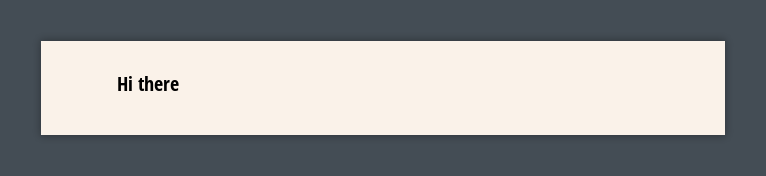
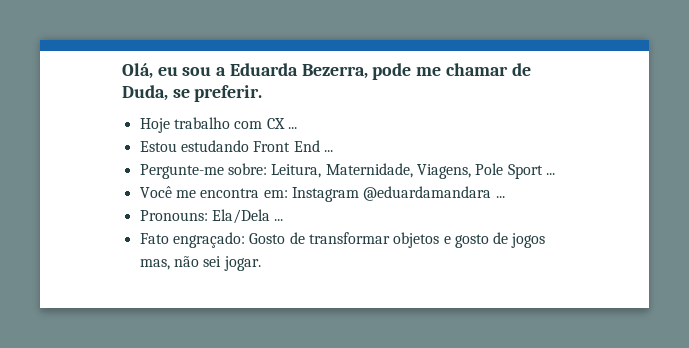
[117,76,180,91] Hi there -> [122,63,531,80] [122,85,263,102] [139,117,297,133] [139,140,333,152] [139,163,555,179] [139,186,505,202] [139,209,284,224] [139,232,546,248] [139,256,261,271] Olá, eu sou a Eduarda Bezerra, pode me chamar de Duda, se preferir. // Hoje trabalho com CX ... // Estou estudando Front End ... // Pergunte-me sobre: Leitura, Maternidade, Viagens, Pole Sport ... // Você me encontra em: Instagram @eduardamandara ... // Pronouns: Ela/Dela ... // Fato engraçado: Gosto de transformar objetos e gosto de jogos mas, não sei jogar.

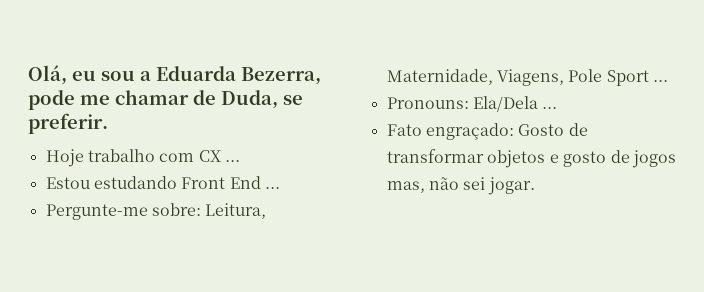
[139,186,505,202] // Você me encontra em: Instagram @eduardamandara ... -> (668, 81) none

